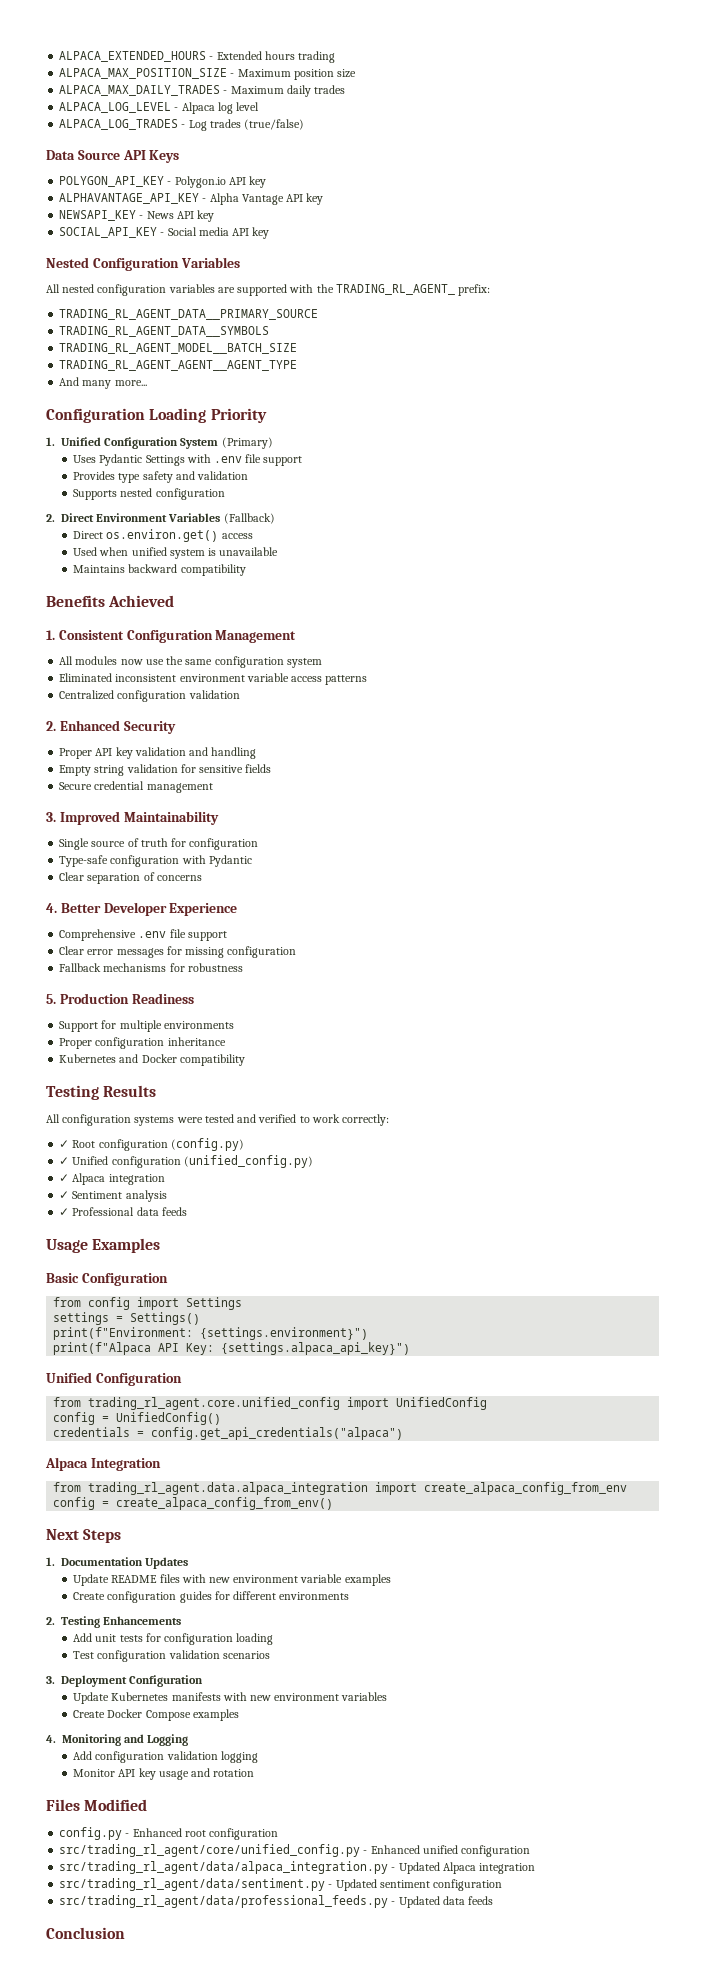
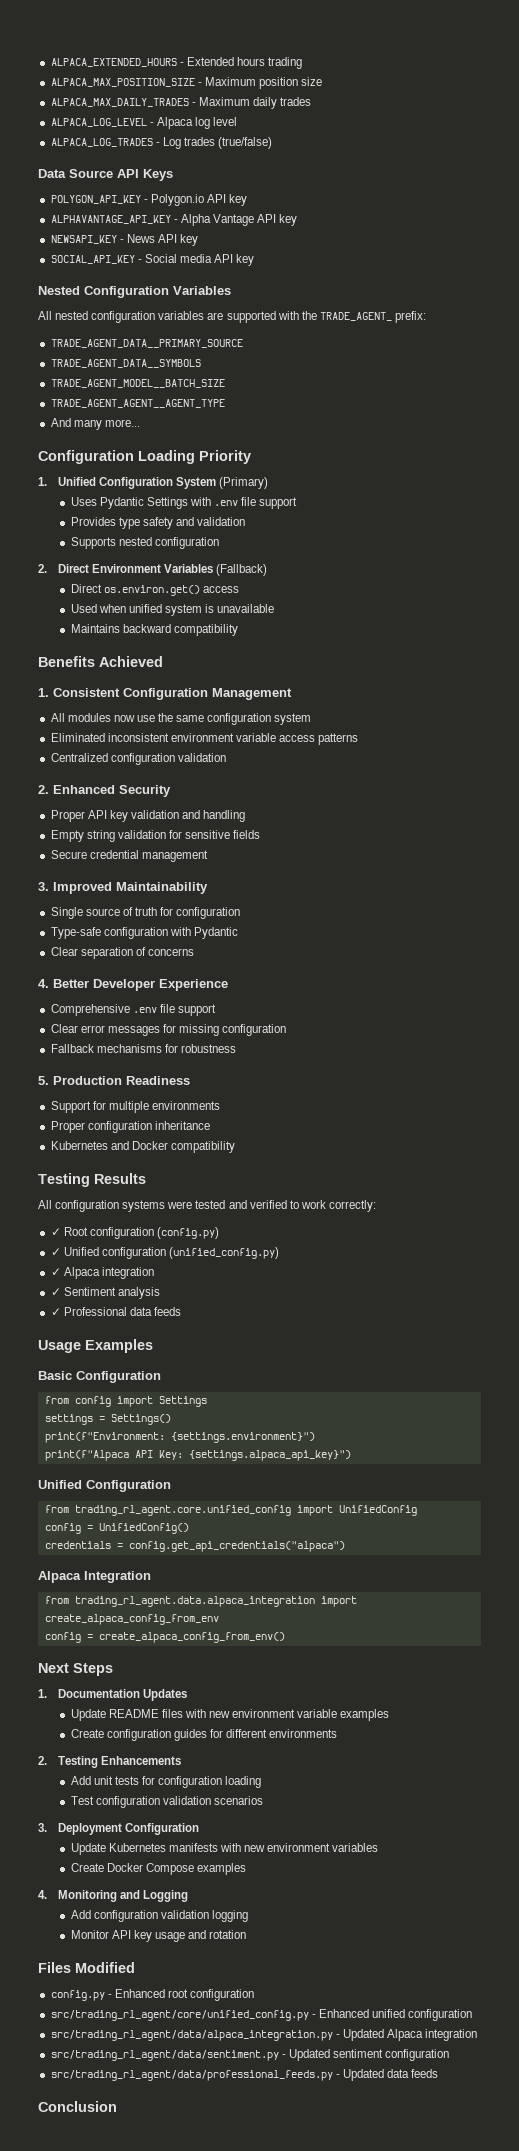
[335,284,455,295] TRADING_RL_AGENT_ -> [319,312,392,321] TRADE_AGENT_
[59,309,319,320] [59,326,270,337] [59,343,298,354] [59,360,298,371] TRADING_RL_AGENT_DATA__PRIMARY_SOURCE // TRADING_RL_AGENT_DATA__SYMBOLS // TRADING_RL_AGENT_MODEL__BATCH_SIZE // TRADING_RL_AGENT_AGENT__AGENT_TYPE -> [50,339,243,348] [50,359,201,368] [50,379,225,388] [50,399,225,408] TRADE_AGENT_DATA__PRIMARY_SOURCE // TRADE_AGENT_DATA__SYMBOLS // TRADE_AGENT_MODEL__BATCH_SIZE // TRADE_AGENT_AGENT__AGENT_TYPE

